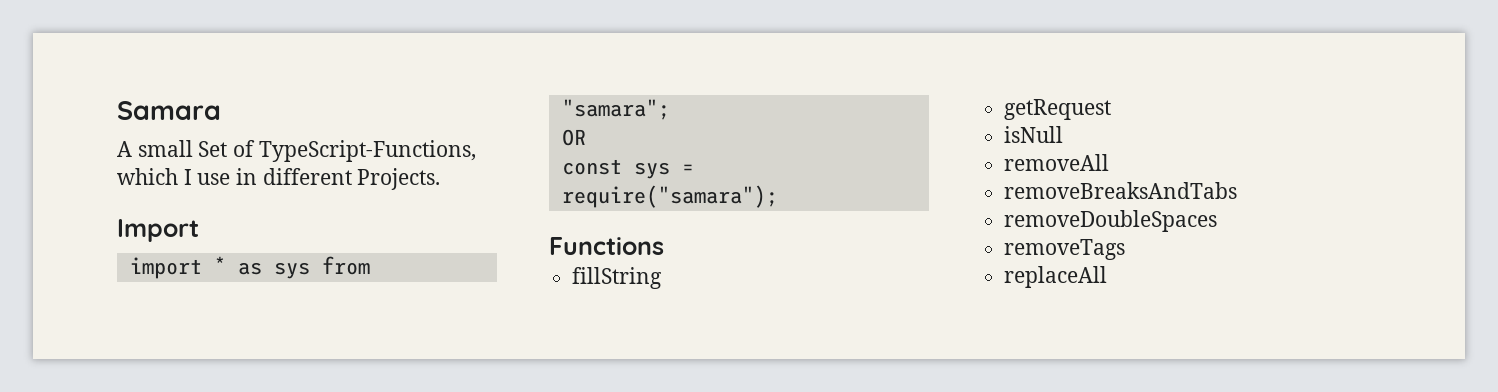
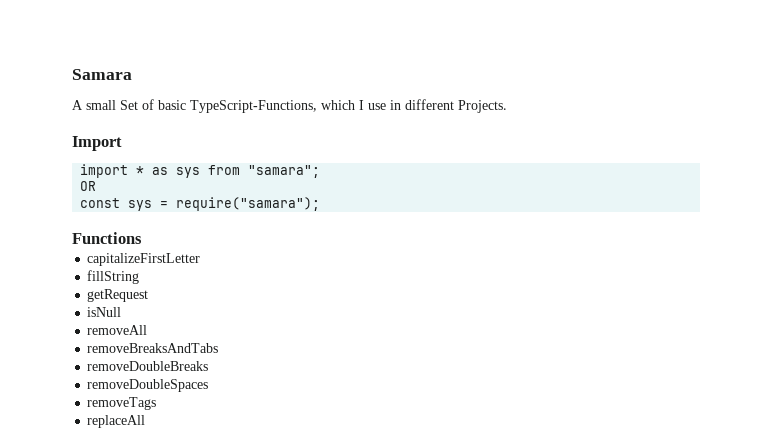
(256, 148) none -> [158,100,186,110] basic
(664, 246) none -> [87,253,201,266] // capitalizeFirstLetter
(1238, 190) none -> [87,361,209,371] // removeDoubleBreaks

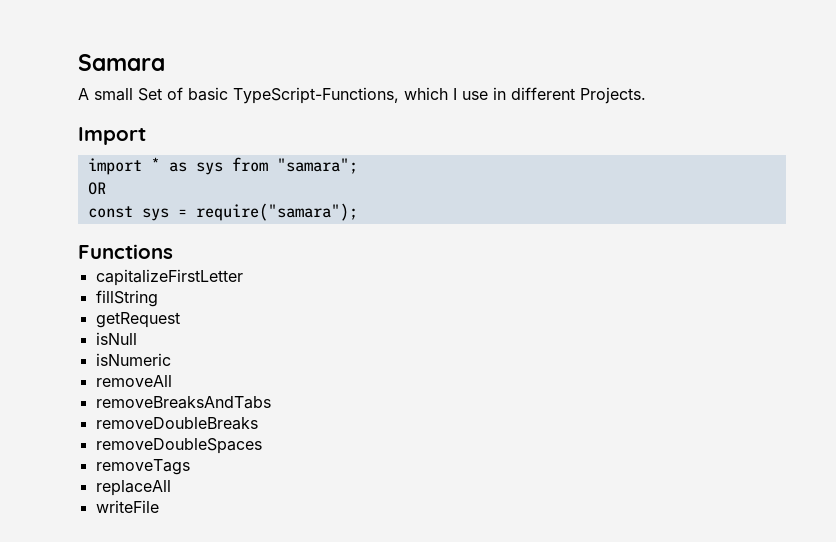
(122, 312) none -> [95,353,171,366] // isNumeric
(146, 421) none -> [95,500,159,513] // writeFile

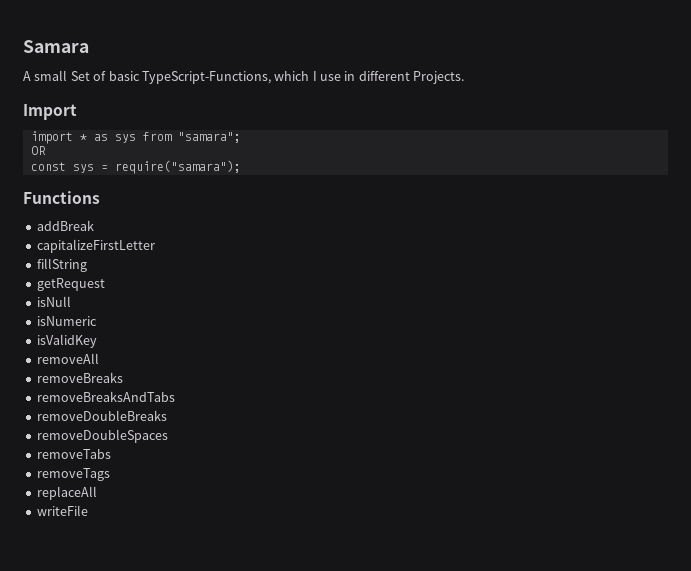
(173, 251) none -> [36,220,94,231] // addBreak
(171, 359) none -> [36,334,97,348] // isValidKey
(172, 381) none -> [36,372,123,383] // removeBreaks
(262, 446) none -> [36,449,111,459] // removeTabs

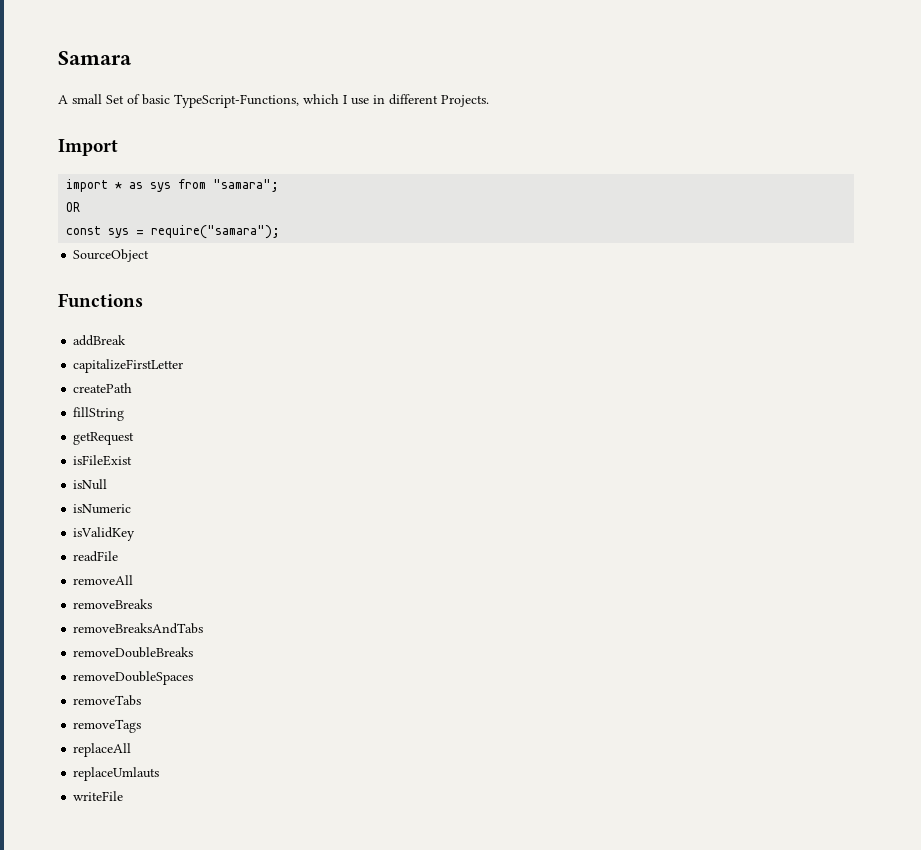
(241, 167) none -> [73,249,150,262] // SourceObject
(155, 246) none -> [73,383,133,393] // createPath
(105, 284) none -> [73,455,133,466] // isFileExist
(97, 341) none -> [73,551,119,562] // readFile
(97, 493) none -> [73,767,160,781] // replaceUmlauts

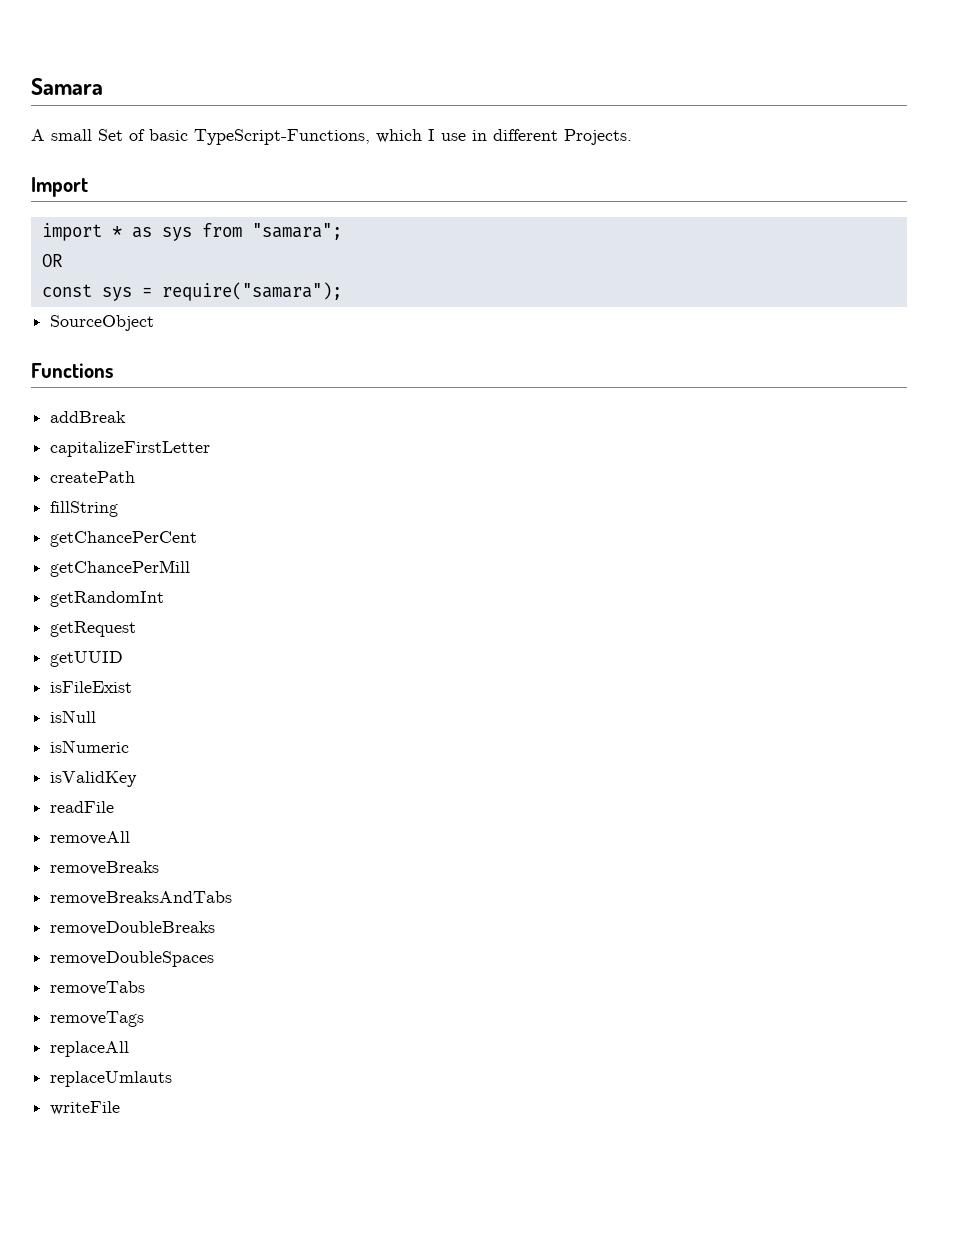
(125, 414) none -> [50,531,198,547] [50,560,191,577] [50,591,165,607] // getChancePerCent // getChancePerMill // getRandomInt
(135, 438) none -> [50,651,124,667] // getUUID

